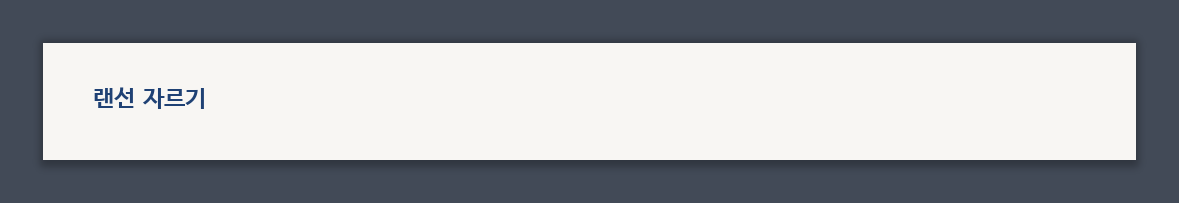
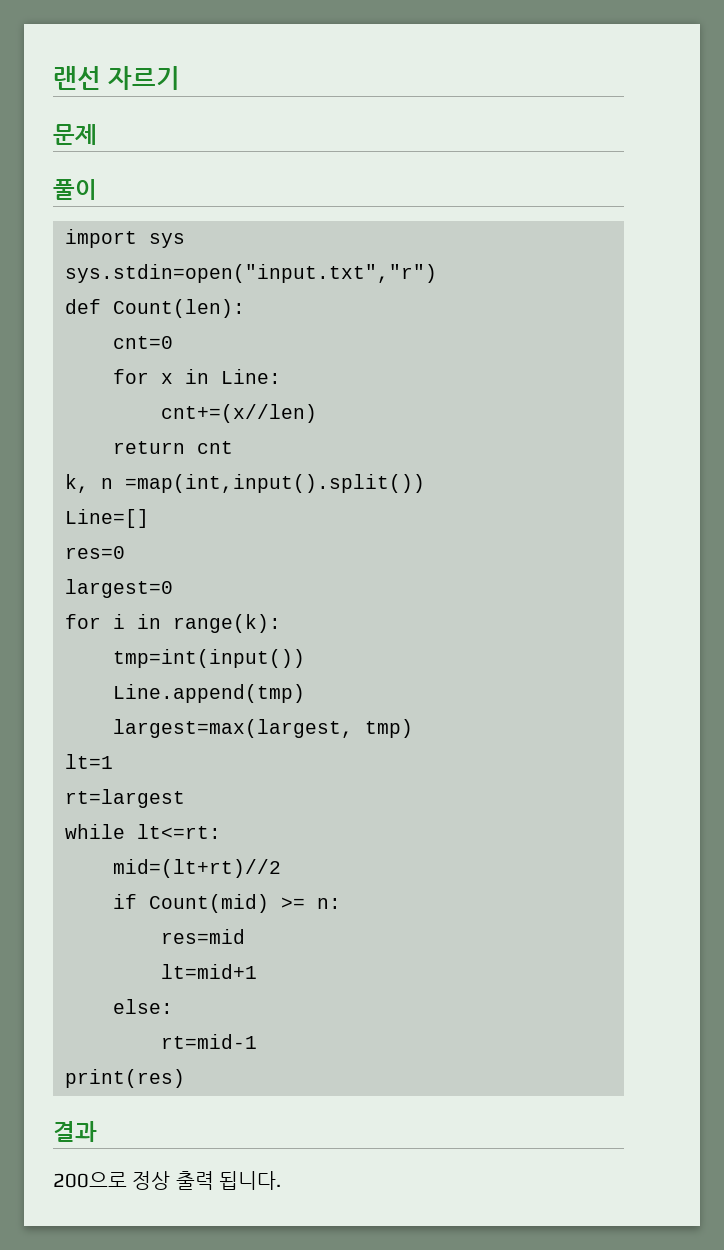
(206, 98) none -> [53,124,97,145] [53,179,97,200] [65,229,185,248] [65,264,437,283] [65,299,245,318] [113,336,173,349] [113,369,281,384] [161,404,317,423] [113,441,233,454] [65,474,425,493] [65,509,149,528] [65,546,125,559] [65,579,173,598] [65,614,281,633] [113,649,305,668] [113,684,305,703] [113,719,413,738] [65,754,113,769] [65,789,185,808] [65,824,221,839] [113,859,281,878] [113,894,341,913] [161,929,245,944] [161,964,257,979] [113,999,173,1014] [161,1034,257,1049] [65,1069,185,1088] [53,1121,97,1142] [53,1171,282,1190] // 문제 // 풀이 // import sys // sys.stdin=open("input.txt","r") // def Count(len): // cnt=0 // for x in Line: // cnt+=(x//len) // return cnt // k, n =map(int,input().split()) // Line=[] // res=0 // largest=0 // for i in range(k): // tmp=int(input()) // Line.append(tmp) // largest=max(largest, tmp) // lt=1 // rt=largest // while lt<=rt: // mid=(lt+rt)//2 // if Count(mid) >= n: // res=mid // lt=mid+1 // else: // rt=mid-1 // print(res) // 결과 // 200으로 정상 출력 됩니다.

